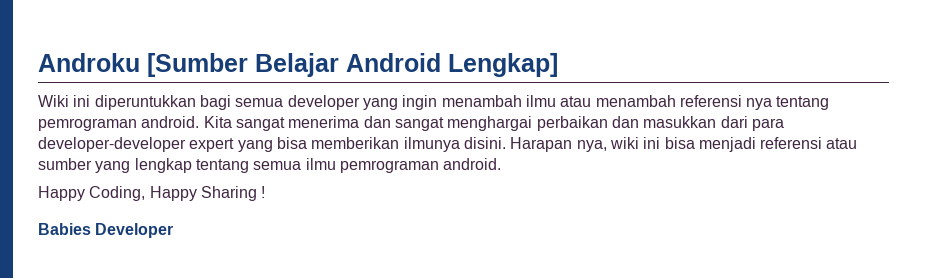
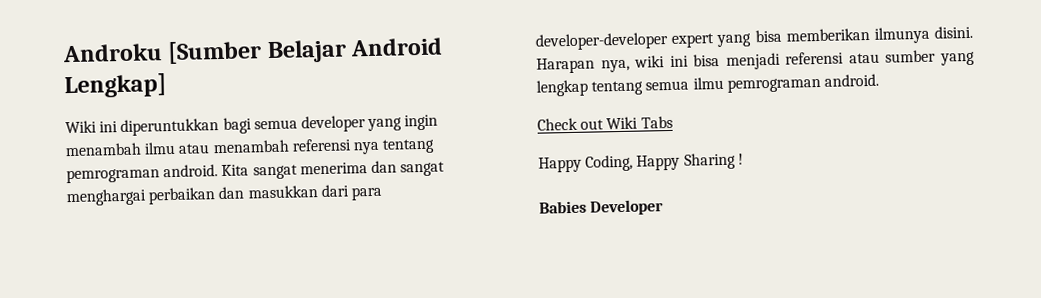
(502, 164) none -> [537,115,673,131] // Check out Wiki Tabs

